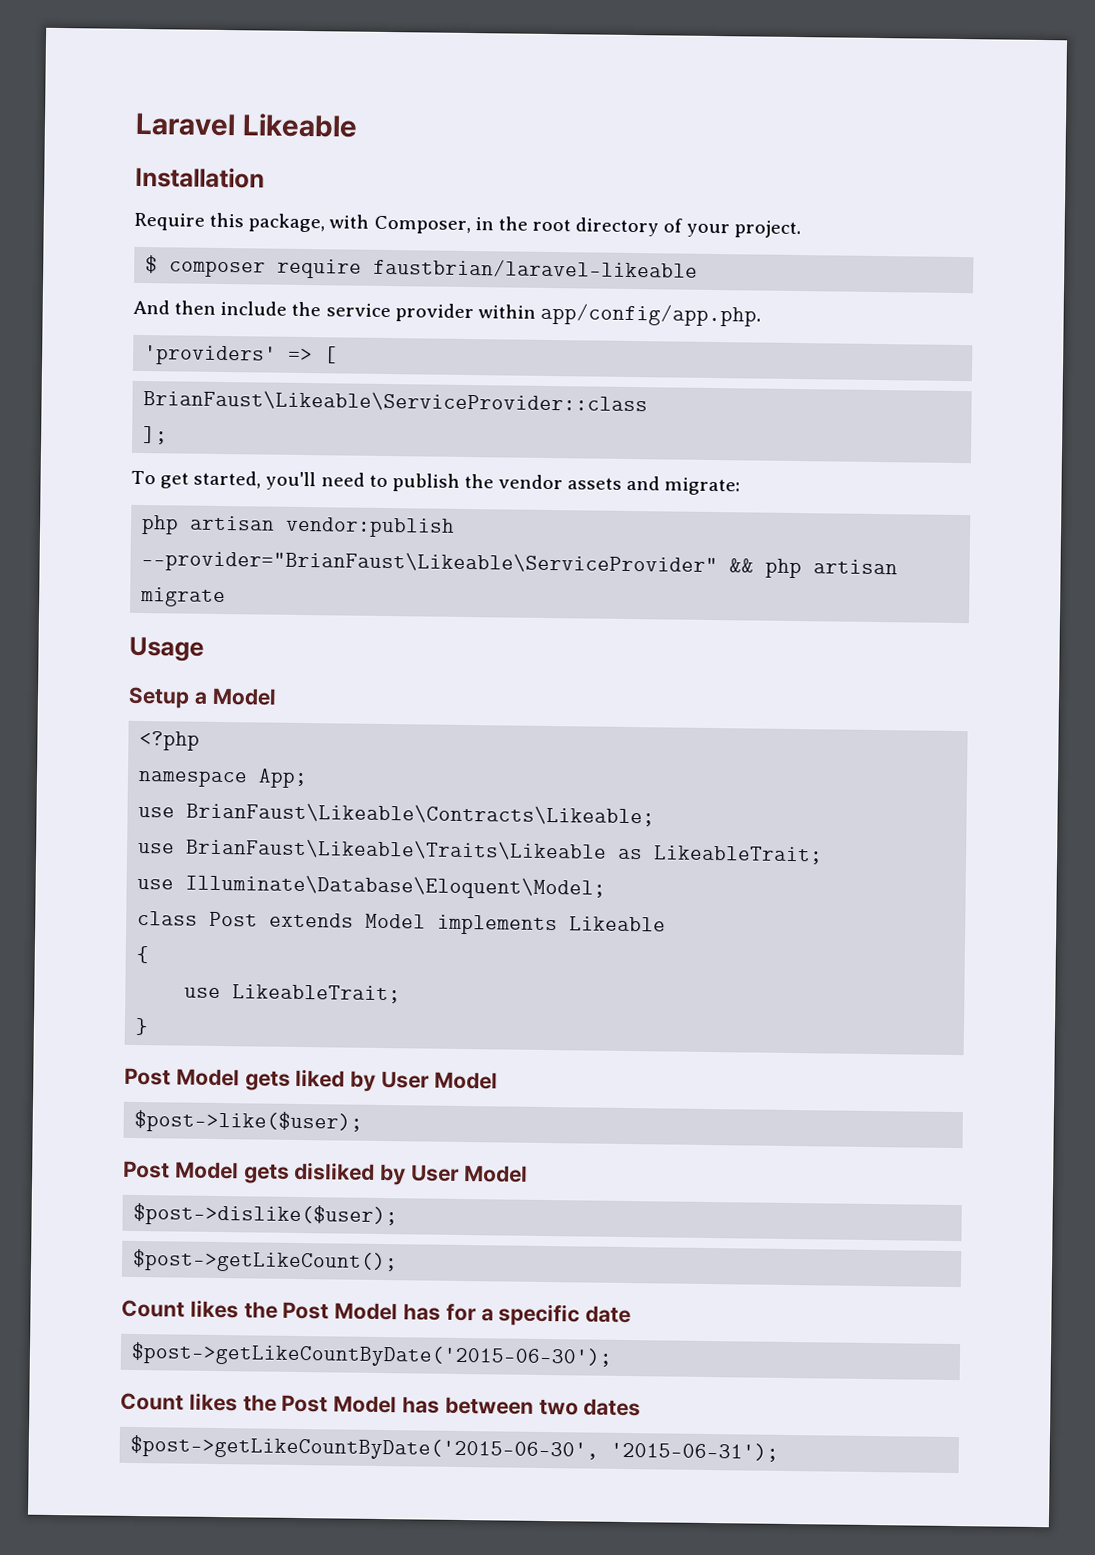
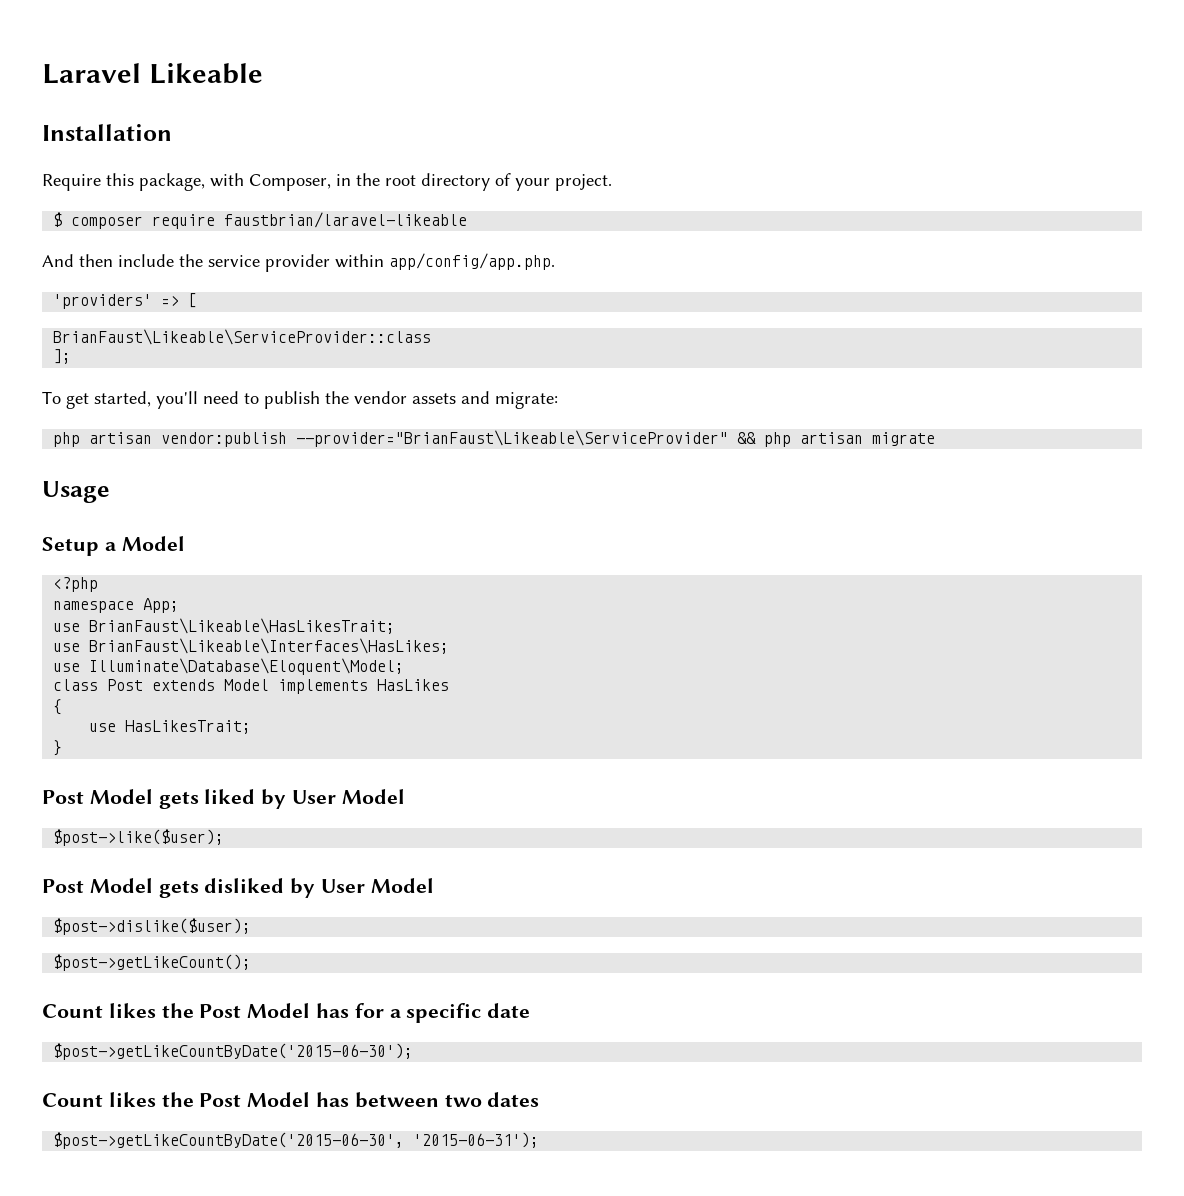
[186,801,656,827] [138,837,824,865] BrianFaust\Likeable\Contracts\Likeable; // use BrianFaust\Likeable\Traits\Likeable as LikeableTrait; -> [89,618,396,634] [53,638,450,654] BrianFaust\Likeable\HasLikesTrait; // use BrianFaust\Likeable\Interfaces\HasLikes;
[569,916,667,932] Likeable -> [377,679,450,691] HasLikes
[232,984,402,1004] LikeableTrait; -> [125,720,252,734] HasLikesTrait;

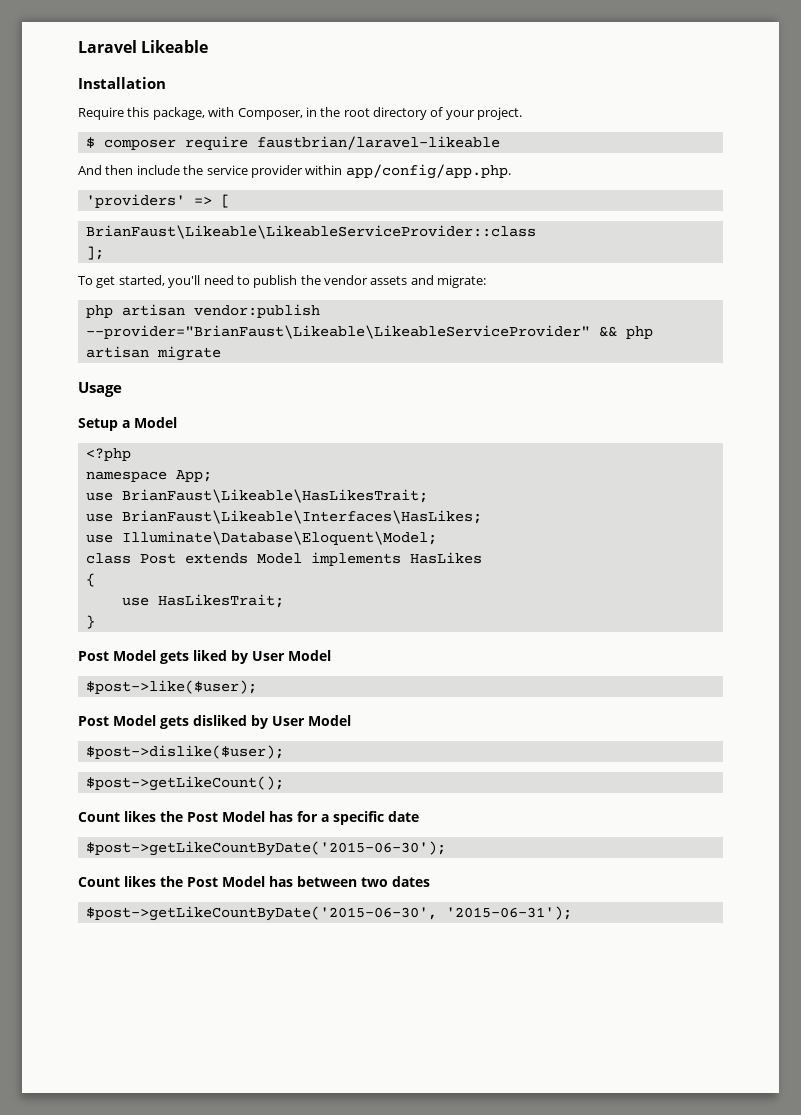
[53,329,432,345] BrianFaust\Likeable\ServiceProvider::class -> [85,225,536,239] BrianFaust\Likeable\LikeableServiceProvider::class
[296,430,729,447] --provider="BrianFaust\Likeable\ServiceProvider" -> [85,325,590,339] --provider="BrianFaust\Likeable\LikeableServiceProvider"

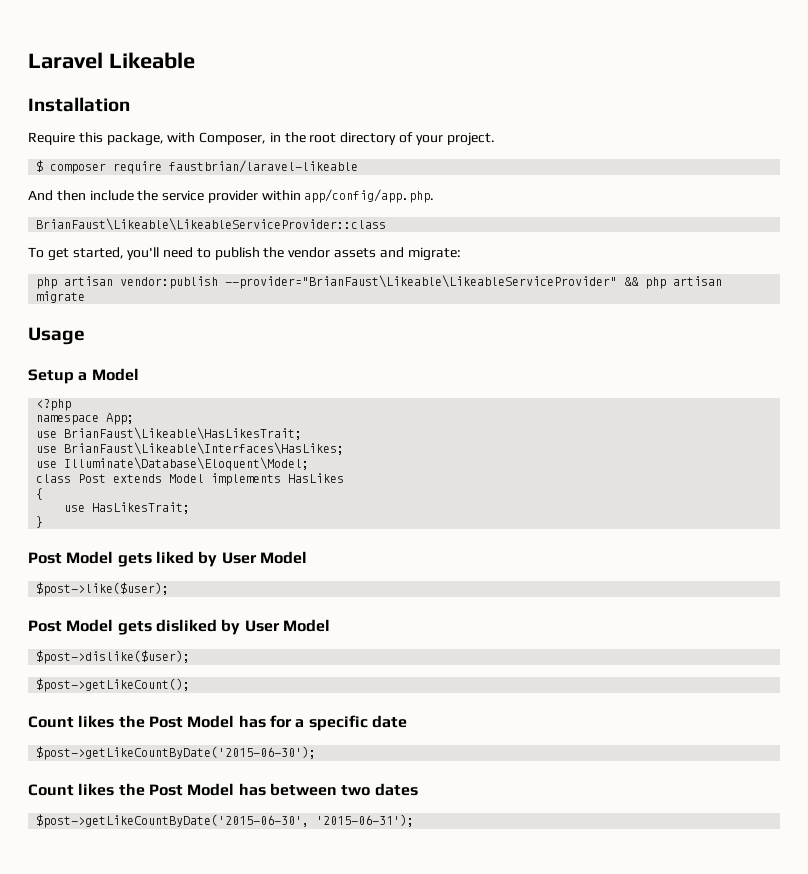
[85,194,230,208] // 'providers' => [ -> (435, 196) none
[85,246,104,260] // ]; -> (387, 224) none

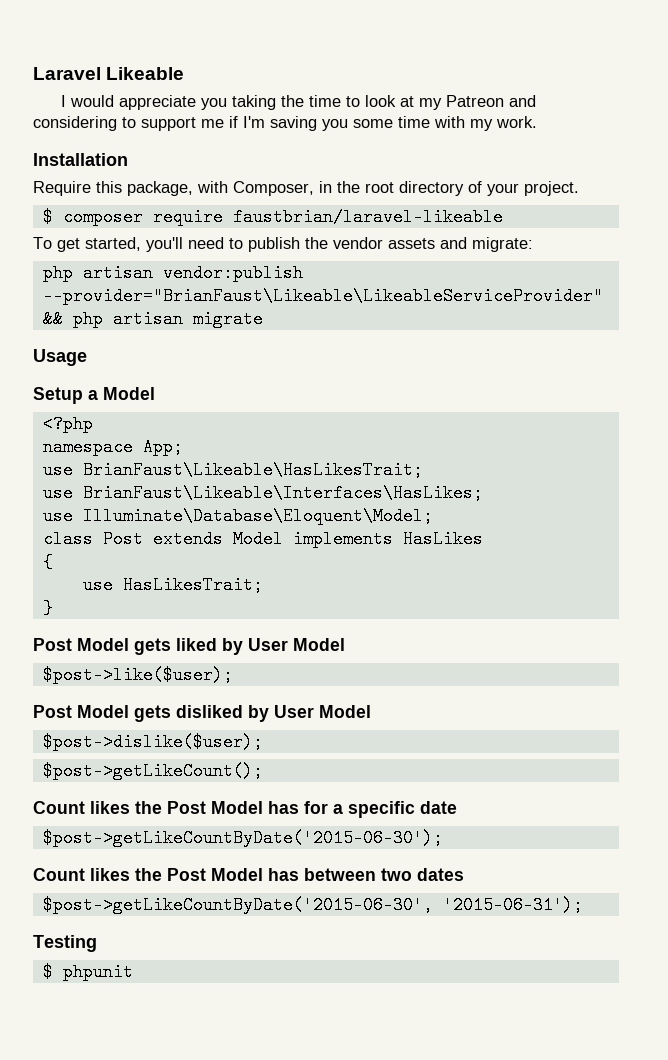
(195, 60) none -> [60,95,536,110] [33,116,537,131] // I would appreciate you taking the time to look at my Patreon and considering to support me if I'm saving you some time with my work.
[28,189,435,203] [36,218,387,231] // And then include the service provider within app/config/app.php. // BrianFaust\Likeable\LikeableServiceProvider::class -> (503, 217) none
(415, 820) none -> [33,935,97,952] [42,963,133,981] // Testing // $ phpunit

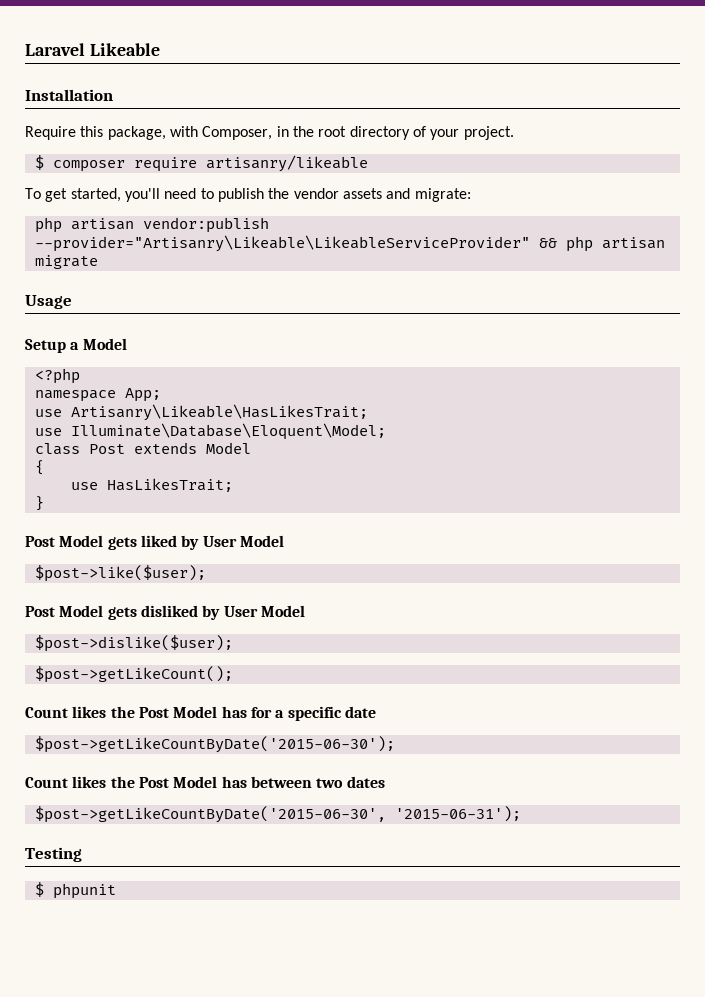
[60,95,536,110] [33,116,537,131] // I would appreciate you taking the time to look at my Patreon and considering to support me if I'm saving you some time with my work. -> (160, 49) none
[232,208,503,226] faustbrian/laravel-likeable -> [205,155,368,172] artisanry/likeable
[42,287,603,305] --provider="BrianFaust\Likeable\LikeableServiceProvider" -> [34,235,530,252] --provider="Artisanry\Likeable\LikeableServiceProvider"
[82,461,423,479] [42,484,483,502] BrianFaust\Likeable\HasLikesTrait; // use BrianFaust\Likeable\Interfaces\HasLikes; -> [70,404,368,421] Artisanry\Likeable\HasLikesTrait;
[292,530,483,548] implements HasLikes -> (251, 448) none

